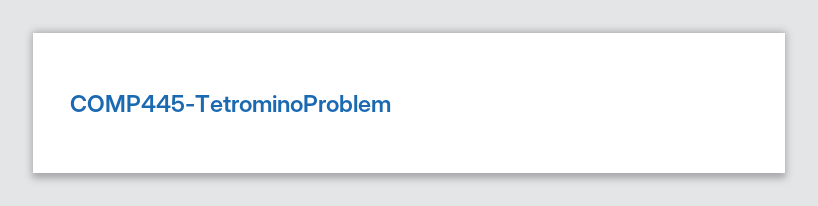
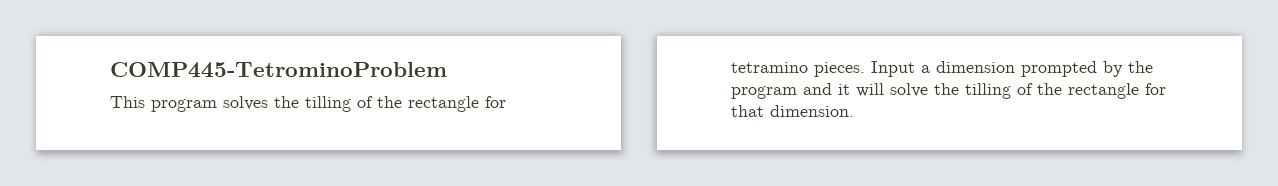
(391, 103) none -> [110,96,506,112] [731,61,1153,77] [731,83,1166,99] [731,105,854,117] // This program solves the tilling of the rectangle for tetramino pieces. Input a dimension prompted by the program and it will solve the tilling of the rectangle for that dimension.

